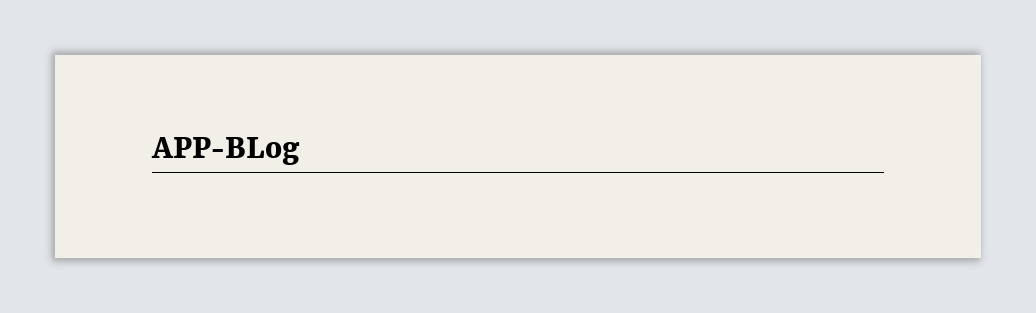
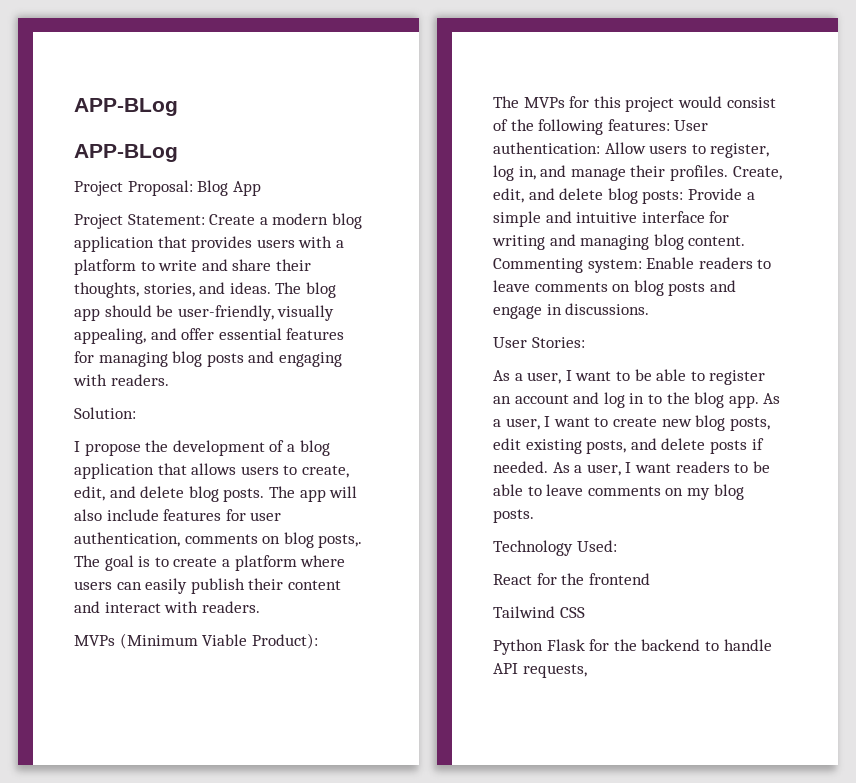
[151,137,300,165] APP-BLog -> [74,98,178,116] [74,144,178,162] [74,180,261,196] [74,213,362,229] [74,236,344,252] [74,259,311,275] [74,282,336,298] [74,305,335,321] [74,328,345,344] [74,351,342,367] [73,374,169,386] [74,407,136,419] [74,440,330,456] [74,463,349,479] [74,486,358,502] [74,509,282,521] [74,532,363,548] [74,555,346,571] [74,578,341,594] [74,601,260,613] [74,633,318,649] [493,96,776,112] [493,119,709,135] [493,142,770,158] [493,165,782,181] [493,188,755,204] [493,211,730,227] [492,234,746,250] [493,257,772,273] [493,280,736,296] [493,303,650,319] [493,337,585,348] [493,369,766,385] [493,392,781,408] [493,415,770,431] [493,438,764,454] [493,461,770,476] [493,484,744,500] [493,509,534,523] [493,540,617,556] [493,573,650,585] [493,606,585,618] [493,639,772,655] [493,663,587,678] APP-BLog // APP-BLog // Project Proposal: Blog App // Project Statement: Create a modern blog application that provides users with a platform to write and share their thoughts, stories, and ideas. The blog app should be user-friendly, visually appealing, and offer essential features for managing blog posts and engaging with readers. // Solution: // I propose the development of a blog application that allows users to create, edit, and delete blog posts. The app will also include features for user authentication, comments on blog posts,. The goal is to create a platform where users can easily publish their content and interact with readers. // MVPs (Minimum Viable Product): // The MVPs for this project would consist of the following features: User authentication: Allow users to register, log in, and manage their profiles. Create, edit, and delete blog posts: Provide a simple and intuitive interface for writing and managing blog content. Commenting system: Enable readers to leave comments on blog posts and engage in discussions. // User Stories: // As a user, I want to be able to register an account and log in to the blog app. As a user, I want to create new blog posts, edit existing posts, and delete posts if needed. As a user, I want readers to be able to leave comments on my blog posts. // Technology Used: // React for the frontend // Tailwind CSS // Python Flask for the backend to handle API requests,

